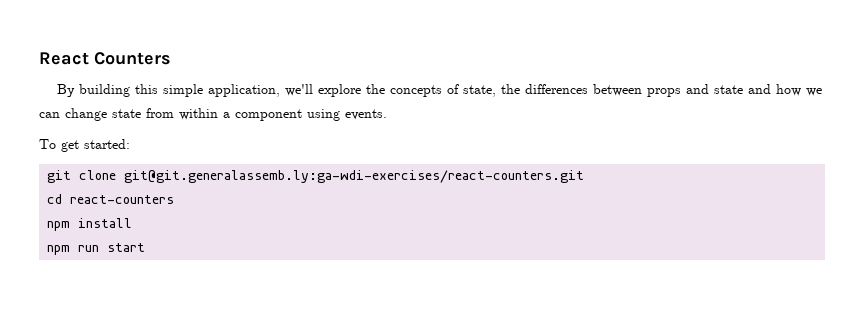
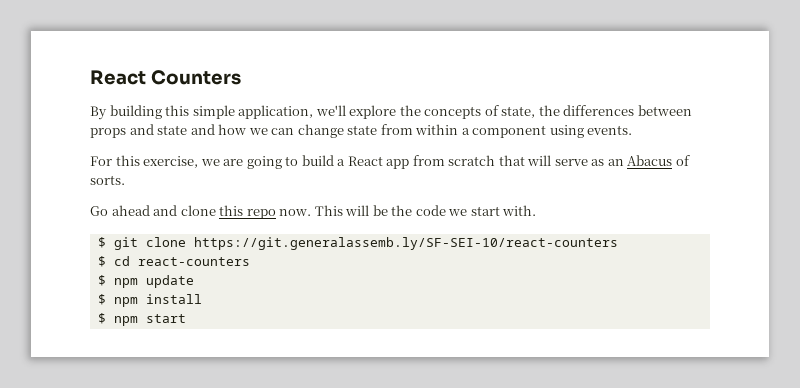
[39,139,130,152] [47,170,585,183] [47,194,175,204] To get started: // git clone git@git.generalassemb.ly:ga-wdi-exercises/react-counters.git // cd react-counters // -> [90,155,690,169] [90,175,125,185] [90,205,537,219] [97,237,618,250] [97,256,250,267] [97,275,194,288] [97,294,106,305] For this exercise, we are going to build a React app from scratch that will serve as an Abacus of sorts. // Go ahead and clone this repo now. This will be the code we start with. // $ git clone https://git.generalassemb.ly/SF-SEI-10/react-counters // $ cd react-counters // $ npm update // $
[47,245,100,255] npm run -> [97,313,138,326] $ npm

